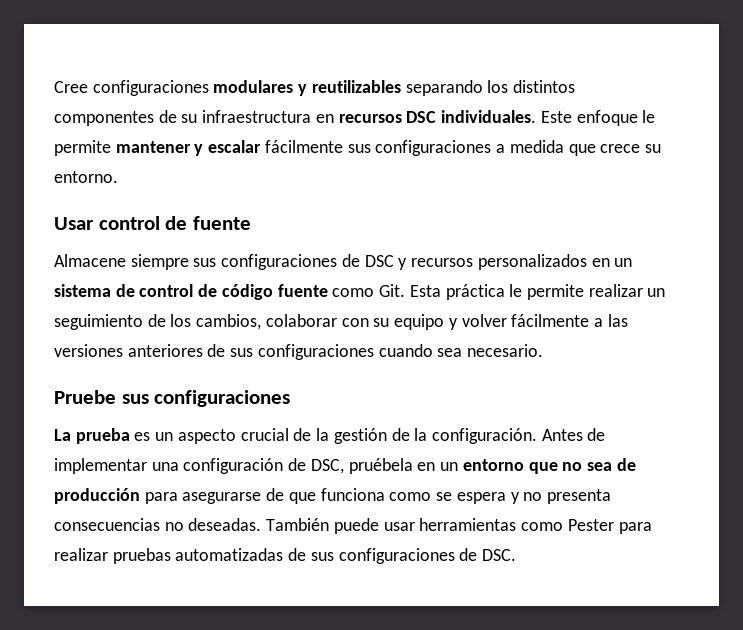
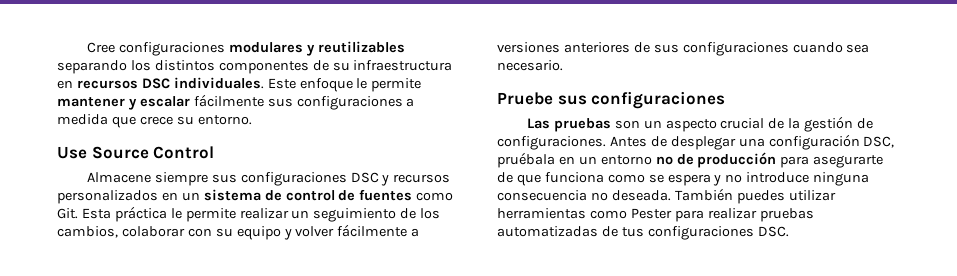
[54,216,251,230] Usar control de fuente -> [57,146,215,159] Use Source Control
[341,254,360,267] de -> (347, 179) none
[221,284,328,300] código fuente -> [359,189,413,201] fuentes
[607,314,628,327] las -> (420, 232) none
[54,428,151,444] La prueba es -> [526,118,640,132] Las pruebas son
[414,428,537,444] la configuración. -> [497,136,606,150] configuraciones.
[54,458,147,474] implementar -> [670,136,736,150] desplegar
[288,458,612,474] de DSC, pruébela en un entorno que no sea -> [863,136,895,148] [497,152,673,168] DSC, pruébala en un entorno no
[182,492,262,504] asegurarse -> [813,155,884,168] asegurarte
[546,489,611,504] [54,518,415,534] presenta consecuencias no deseadas. También puede usar -> [746,172,870,186] [497,188,836,204] introduce ninguna consecuencia no deseada. También puedes utilizar
[310,548,478,564] sus configuraciones de -> [621,226,754,240] tus configuraciones

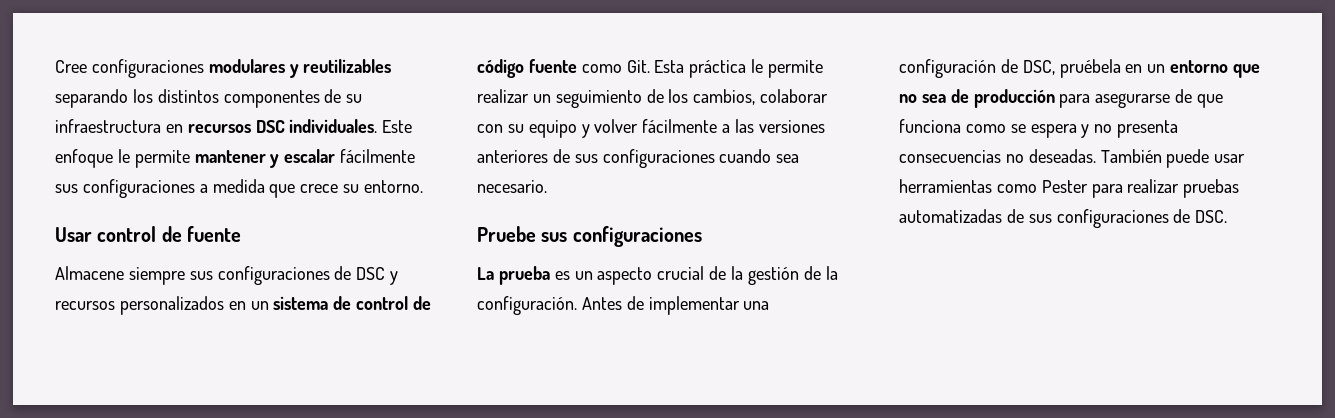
[57,146,215,159] Use Source Control -> [55,226,242,242] Usar control de fuente
(347, 179) none -> [334,266,352,280] de
[359,189,413,201] fuentes -> [477,59,577,78] código fuente
(420, 232) none -> [735,119,755,133] las
[526,118,640,132] Las pruebas son -> [477,266,570,285] La prueba es
[497,136,606,150] configuraciones. -> [825,266,838,280] [477,296,577,315] la configuración.
[670,136,736,150] desplegar -> [648,296,740,315] implementar
[863,136,895,148] [497,152,673,168] DSC, pruébala en un entorno no -> [1000,59,1261,78] [899,94,946,103] de DSC, pruébela en un entorno que no sea
[813,155,884,168] asegurarte -> [1095,93,1171,108] asegurarse
[746,172,870,186] [497,188,836,204] introduce ninguna consecuencia no deseada. También puedes utilizar -> [1117,120,1179,138] [899,149,1246,168] presenta consecuencias no deseadas. También puede usar
[621,226,754,240] tus configuraciones -> [1028,209,1191,228] sus configuraciones de

